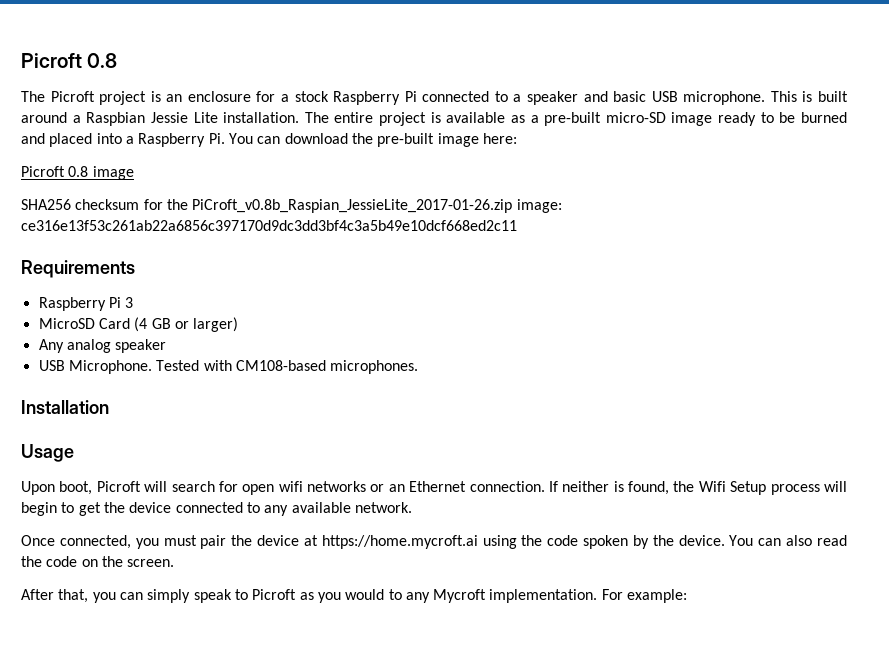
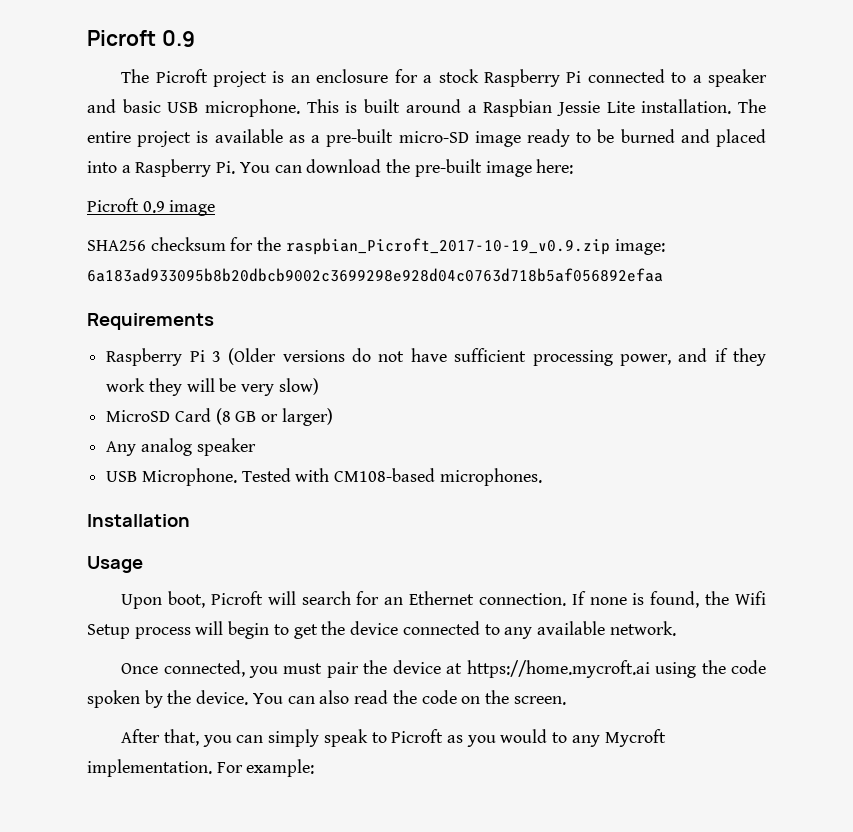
[21,53,118,68] Picroft 0.8 -> [87,30,195,47] Picroft 0.9
[68,166,89,177] 0.8 -> [142,201,165,213] 0.9
[192,199,562,213] [21,220,517,231] PiCroft_v0.8b_Raspian_JessieLite_2017-01-26.zip image: ce316e13f53c261ab22a6856c397170d9dc3dd3bf4c3a5b49e10dcf668ed2c11 -> [285,238,665,255] [87,268,663,282] raspbian_Picroft_2017-10-19_v0.9.zip image: 6a183ad933095b8b20dbcb9002c3699298e928d04c0763d718b5af056892efaa
(134, 302) none -> [228,348,767,366] [106,378,319,396] (Older versions do not have sufficient processing power, and if they work they will be very slow)
[134,317,148,332] (4 -> [215,408,231,425] (8
[242,481,385,495] open wifi networks or -> (380, 598) none
[548,481,610,492] If neither -> [571,591,627,605] If none

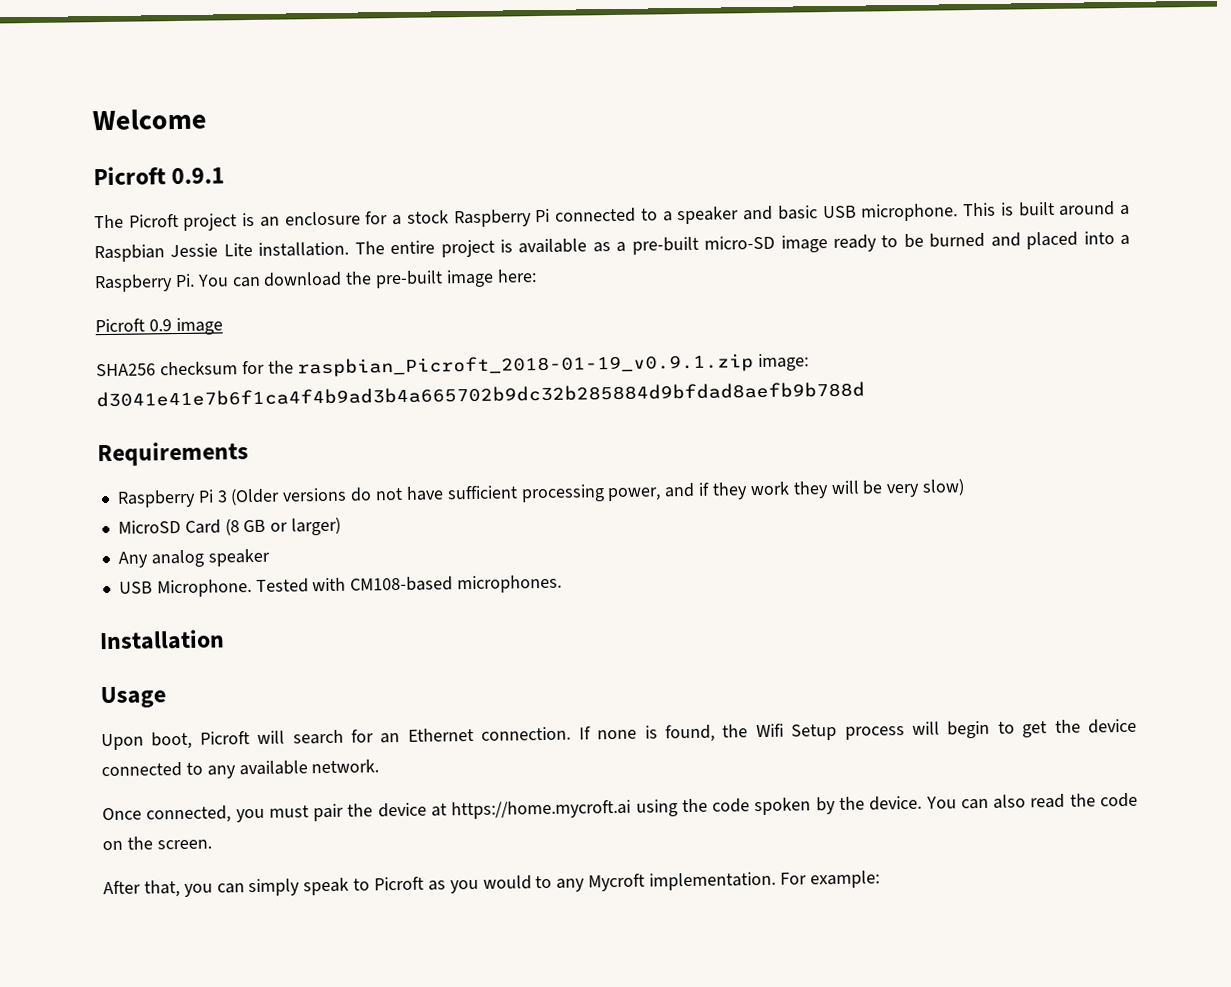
[87,30,195,47] Picroft 0.9 -> [92,108,207,131] [93,166,226,186] Welcome // Picroft 0.9.1
[285,238,665,255] [87,268,663,282] raspbian_Picroft_2017-10-19_v0.9.zip image: 6a183ad933095b8b20dbcb9002c3699298e928d04c0763d718b5af056892efaa -> [297,353,810,378] [96,381,865,408] raspbian_Picroft_2018-01-19_v0.9.1.zip image: d3041e41e7b6f1ca4f4b9ad3b4a665702b9dc32b285884d9bfdad8aefb9b788d

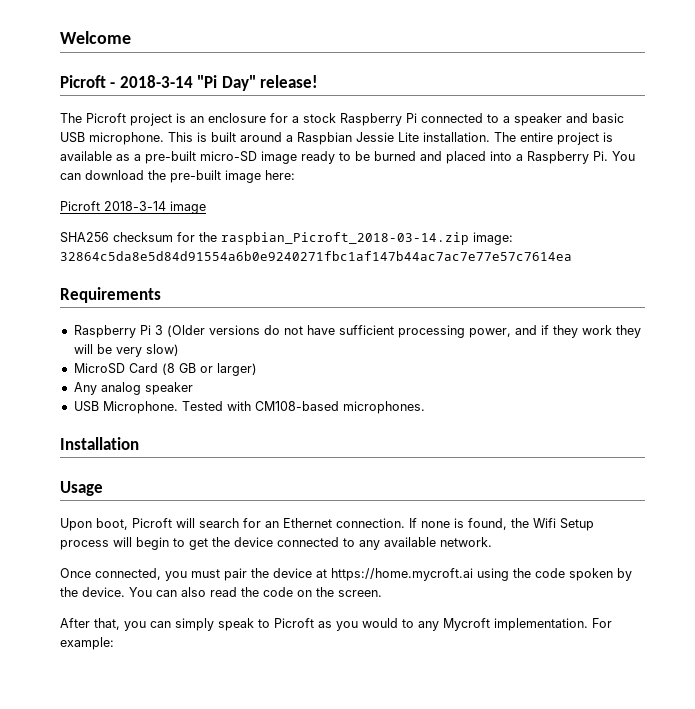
[171,167,226,185] 0.9.1 -> [110,75,319,91] - 2018-3-14 "Pi Day" release!
[148,319,172,332] 0.9 -> [104,201,166,211] 2018-3-14
[297,353,810,378] [96,381,865,408] raspbian_Picroft_2018-01-19_v0.9.1.zip image: d3041e41e7b6f1ca4f4b9ad3b4a665702b9dc32b285884d9bfdad8aefb9b788d -> [221,232,513,245] [60,251,572,261] raspbian_Picroft_2018-03-14.zip image: 32864c5da8e5d84d91554a6b0e9240271fbc1af147b44ac7ac7e77e57c7614ea

